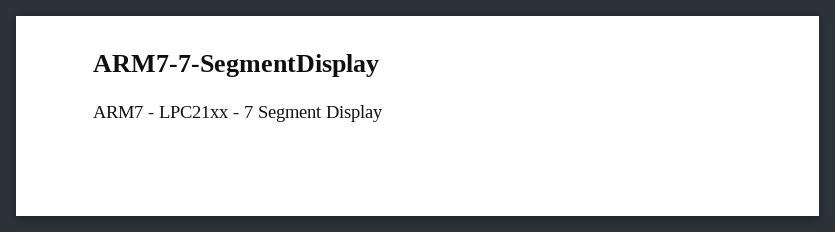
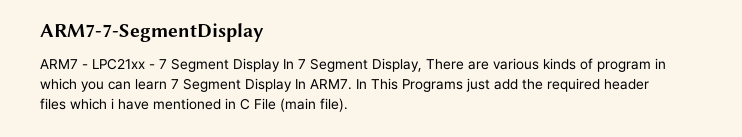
(383, 113) none -> [283,58,666,72] [40,78,649,92] [40,98,348,112] In 7 Segment Display, There are various kinds of program in which you can learn 7 Segment Display In ARM7. In This Programs just add the required header files which i have mentioned in C File (main file).

